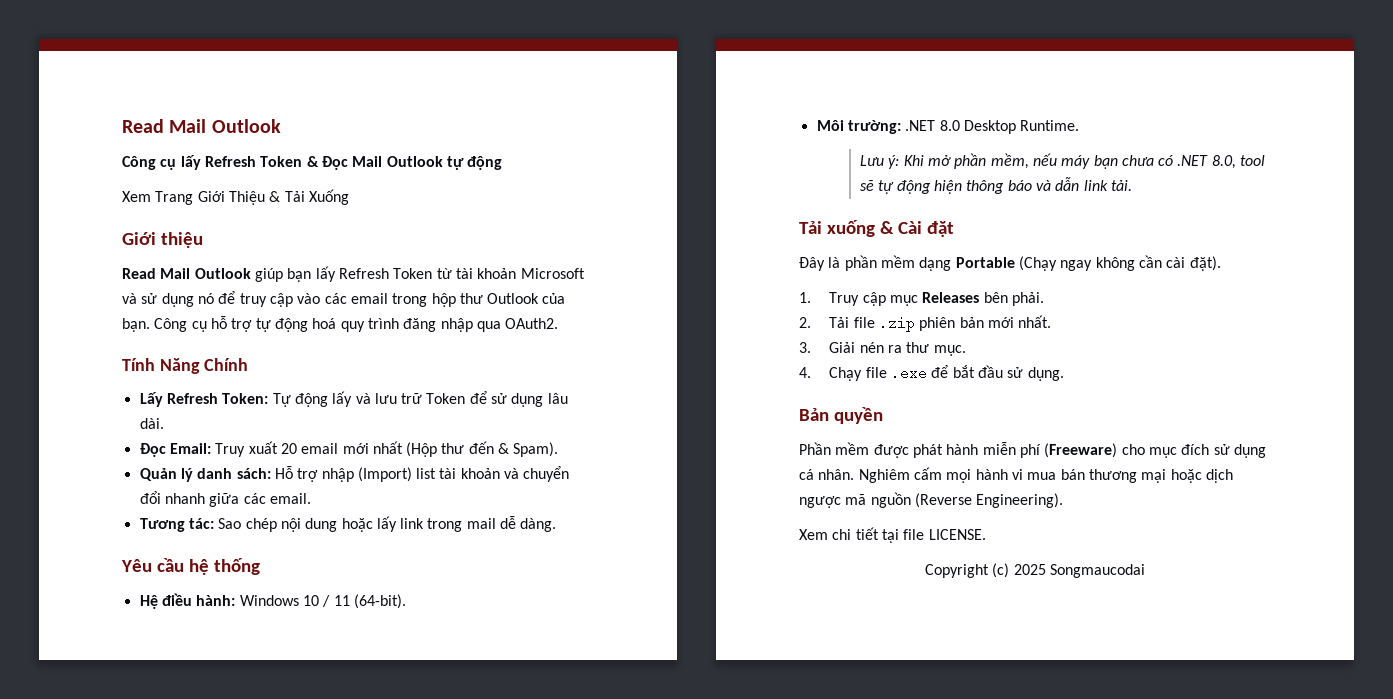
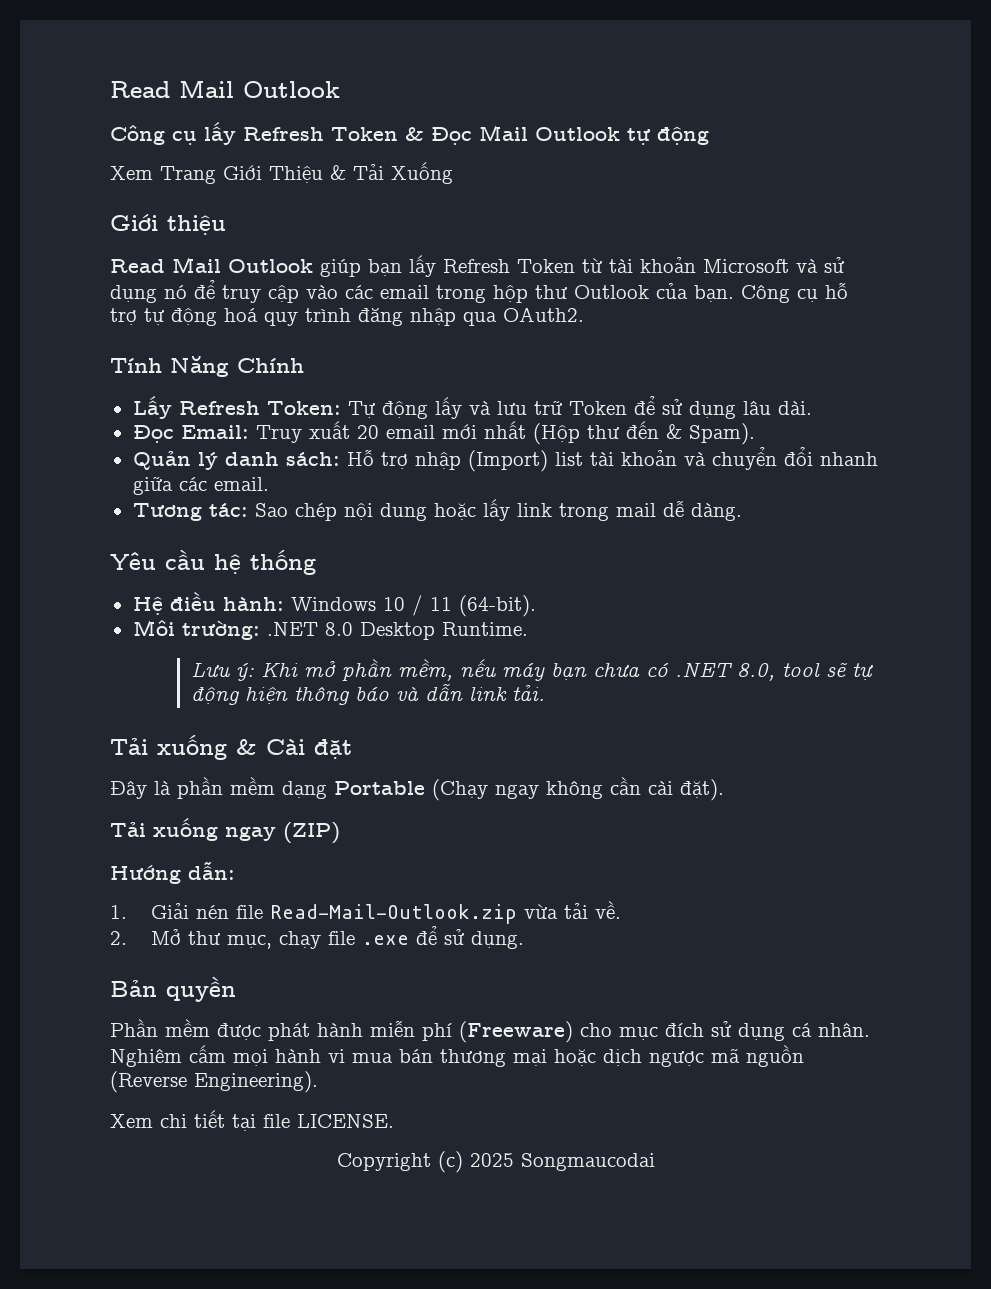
[799,292,1045,306] [799,315,1052,332] [799,342,966,356] [799,367,863,381] 1. Truy cập mục Releases bên phải. // 2. Tải file .zip phiên bản mới nhất. // 3. Giải nén ra thư mục. // 4. Chạy -> [110,818,340,844] [110,861,235,884] [110,901,621,924] [110,929,321,949] Tải xuống ngay (ZIP) // Hướng dẫn: // 1. Giải nén file Read-Mail-Outlook.zip vừa tải về. // 2. Mở thư mục, chạy
[952,365,1004,378] bắt đầu -> (437, 935) none

